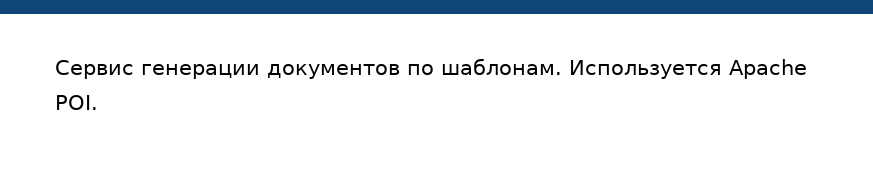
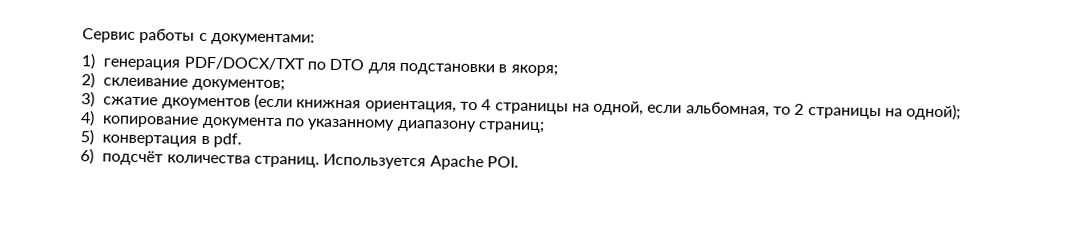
[141,58,562,79] генерации документов по шаблонам. -> [139,27,315,46] [81,53,558,77] [81,72,285,92] [81,91,962,121] [80,110,545,134] [80,129,242,148] [80,148,320,168] работы с документами: // 1) генерация PDF/DOCX/TXT по DTO для подстановки в якоря; // 2) склеивание документов; // 3) сжатие дкоументов (если книжная ориентация, то 4 страницы на одной, если альбомная, то 2 страницы на одной); // 4) копирование документа по указанному диапазону страниц; // 5) конвертация в pdf. // 6) подсчёт количества страниц.

